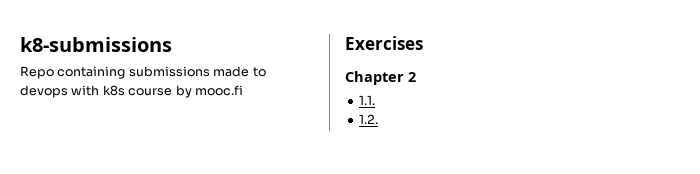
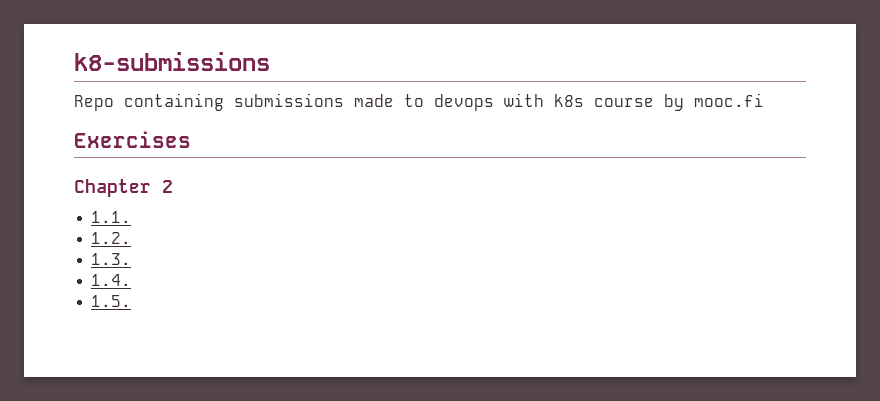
(378, 119) none -> [91,253,132,265] [91,274,132,286] [91,295,132,307] // 1.3. // 1.4. // 1.5.

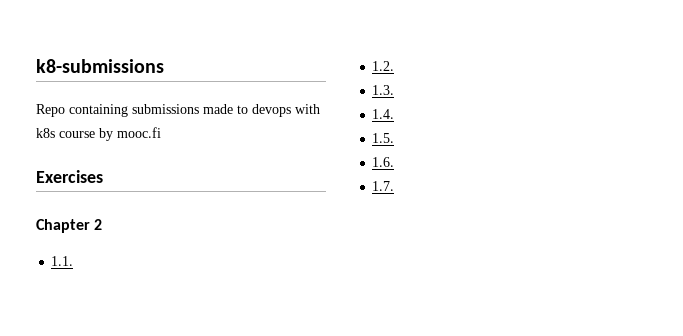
(132, 301) none -> [372,157,395,167] [372,181,395,191] // 1.6. // 1.7.

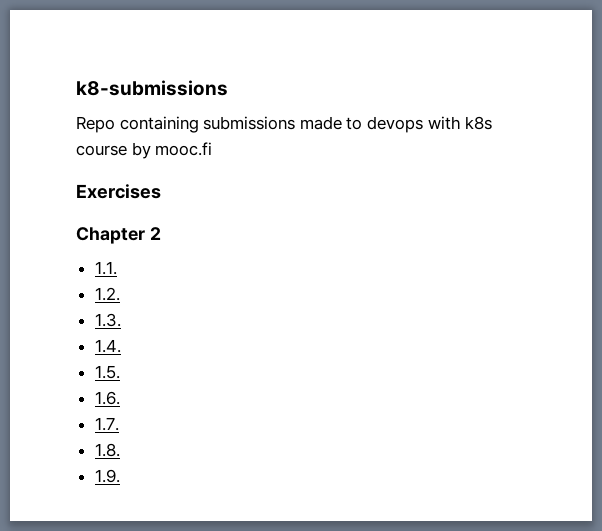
(395, 186) none -> [94,443,120,457] [94,469,120,483] // 1.8. // 1.9.

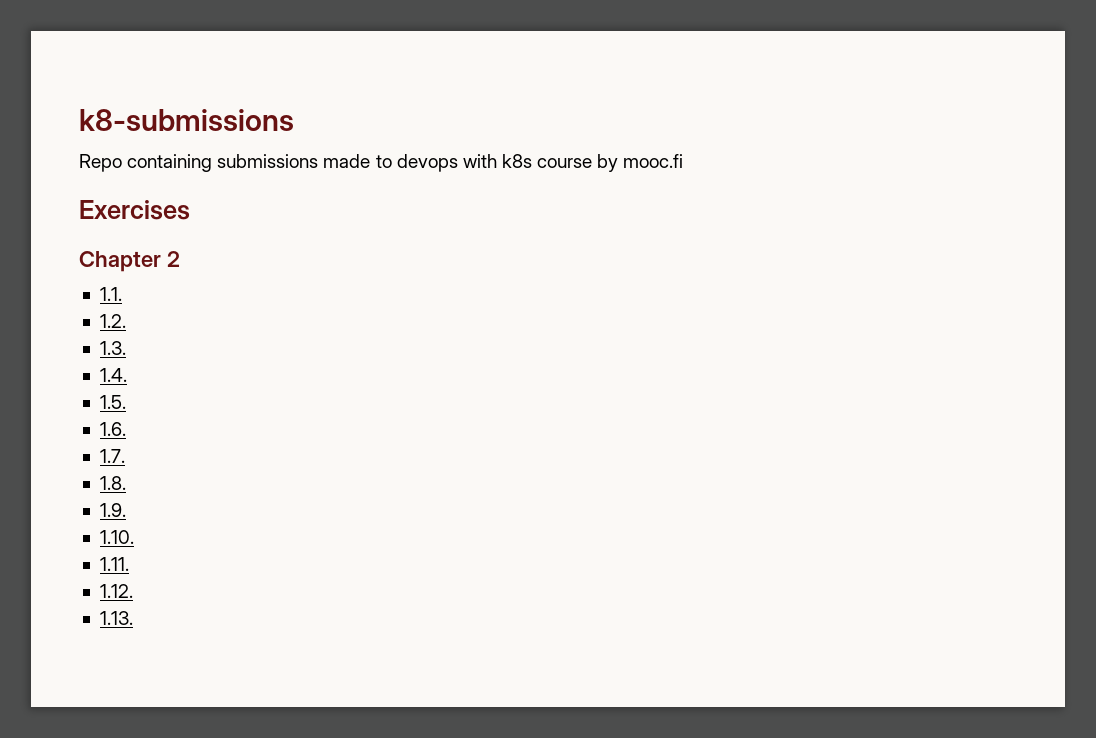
(120, 476) none -> [99,530,134,544] [99,557,129,571] [99,584,133,598] [99,611,133,625] // 1.10. // 1.11. // 1.12. // 1.13.

